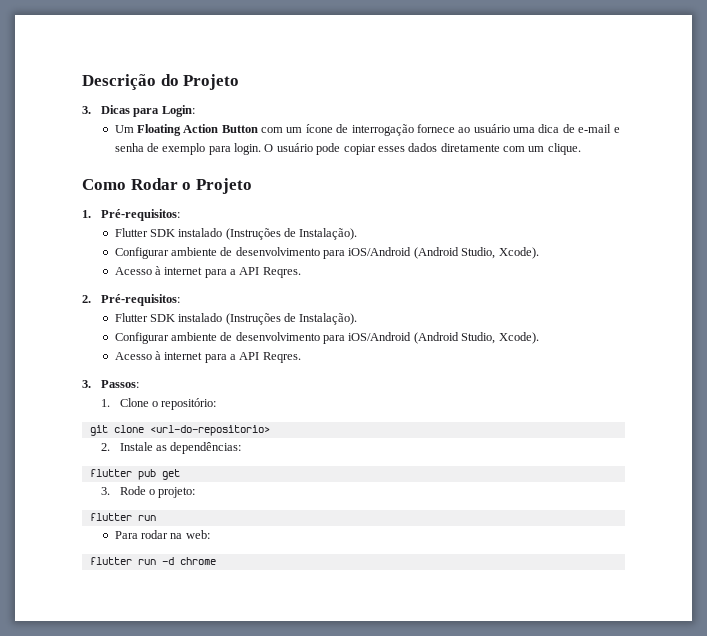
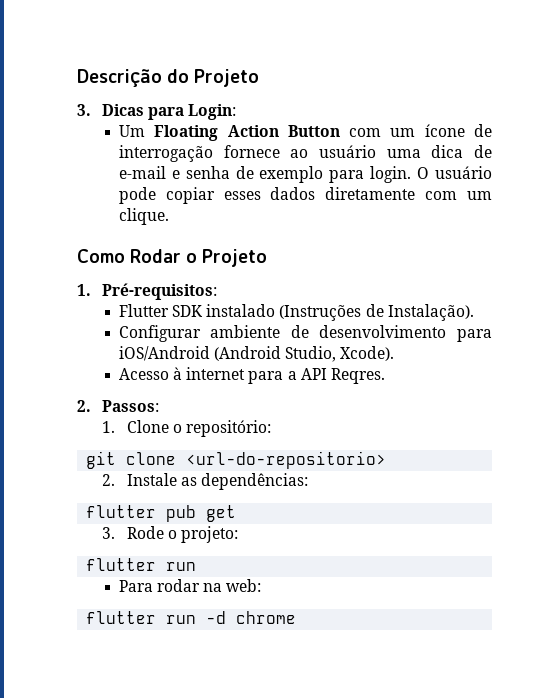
[100,294,180,306] [114,313,358,325] [114,332,539,344] [114,351,301,363] [82,380,91,388] Pré-requisitos: // Flutter SDK instalado (Instruções de Instalação). // Configurar ambiente de desenvolvimento para iOS/Android (Android Studio, Xcode). // Acesso à internet para a API Reqres. // 3. -> (91, 406) none

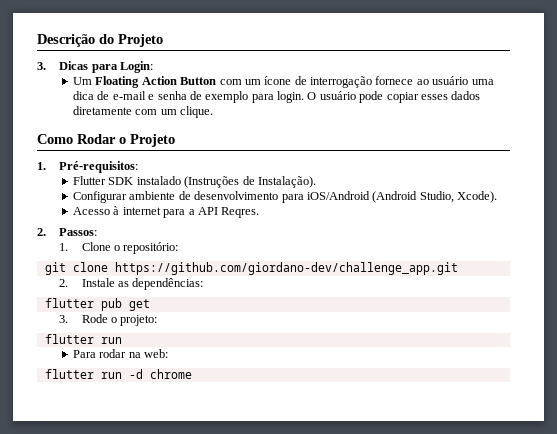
[186,451,387,469] <url-do-repositorio> -> [114,262,458,275] https://github.com/giordano-dev/challenge_app.git

